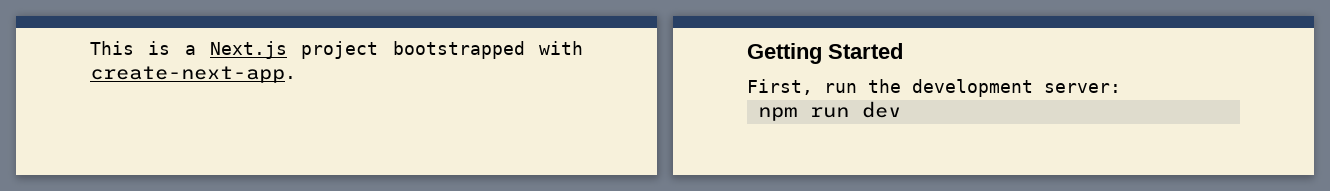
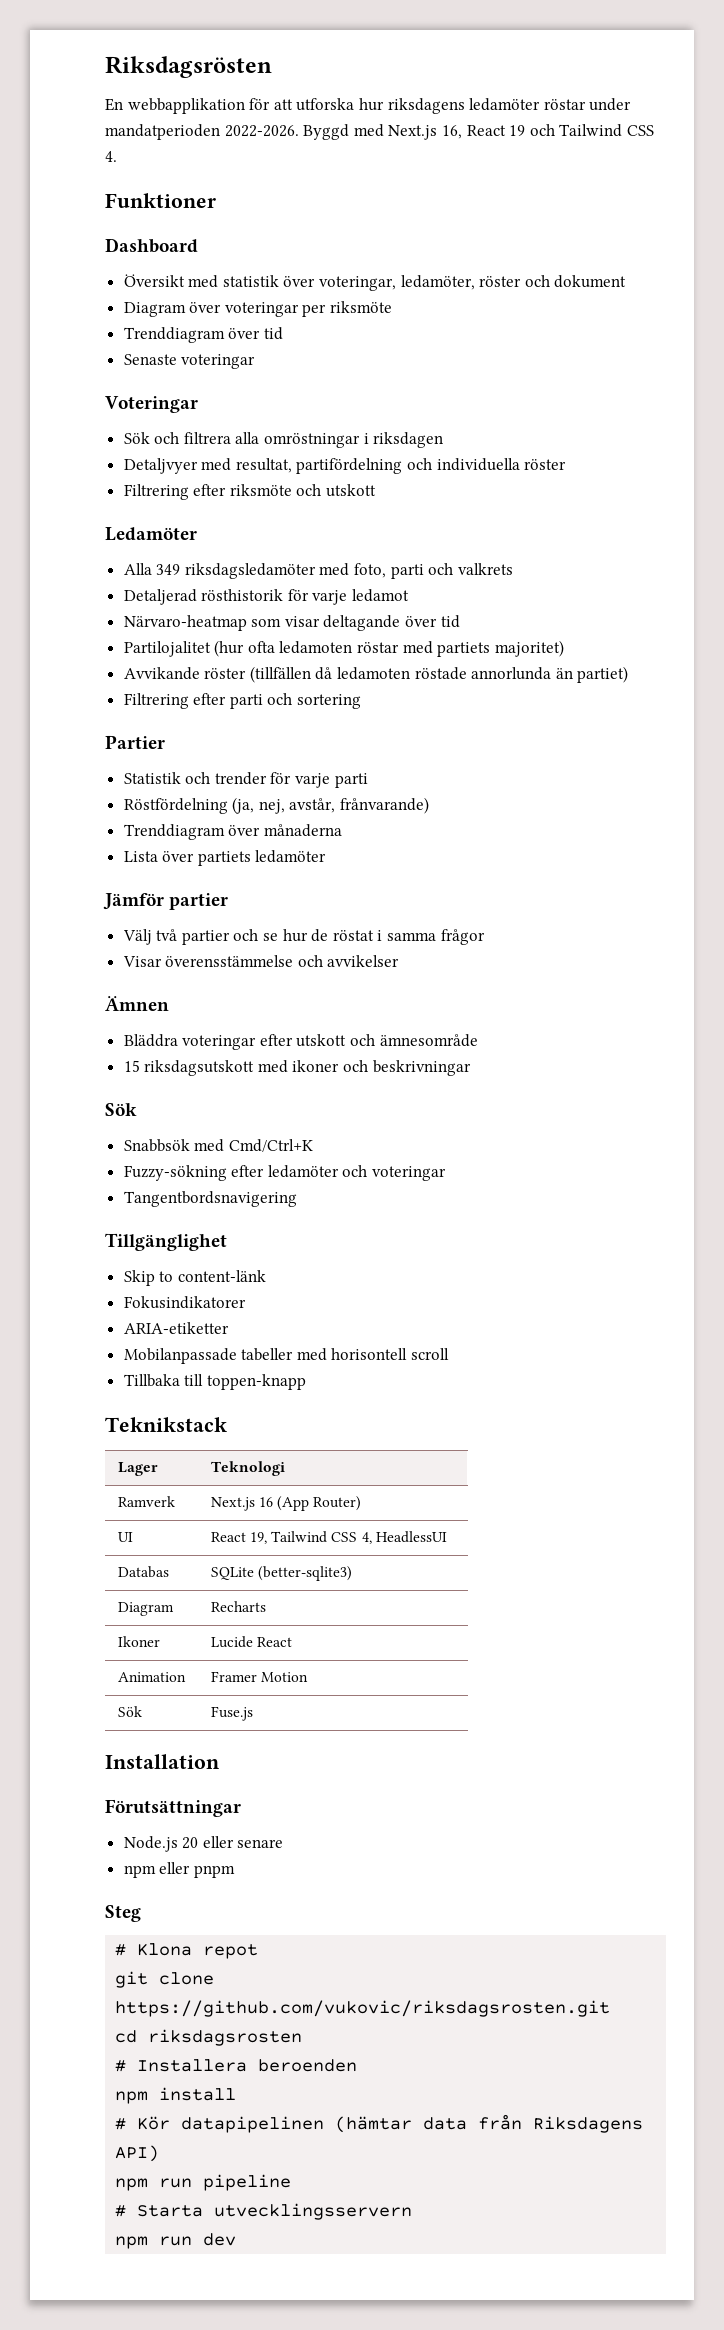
[90,41,583,59] [90,66,296,83] [747,43,903,64] [747,79,1121,97] This is a Next.js project bootstrapped with create-next-app. // Getting Started // First, run the development server: -> [105,56,272,78] [105,98,632,114] [105,124,654,140] [105,151,117,162] [105,193,216,208] [105,238,198,253] [123,274,627,291] [123,301,393,317] [123,327,283,343] [123,354,256,369] [105,396,198,413] [123,432,444,448] [123,458,567,474] [123,484,377,500] [105,527,197,541] [123,563,513,579] [123,589,410,605] [123,615,460,631] [123,640,564,657] [123,666,629,683] [123,693,362,709] [105,735,165,749] [123,772,368,788] [123,797,430,814] [123,824,342,840] [123,850,327,866] [103,893,229,910] [122,929,485,945] [122,955,400,967] [105,996,169,1011] [123,1034,478,1050] [123,1060,471,1076] [105,1103,137,1116] [123,1139,313,1152] [123,1165,447,1181] [123,1191,297,1207] [105,1233,227,1251] [123,1270,266,1286] [123,1296,246,1309] [123,1322,229,1334] [123,1348,450,1364] [123,1374,306,1390] [105,1417,227,1432] [117,1462,158,1476] [210,1461,285,1476] [117,1496,175,1507] [210,1496,362,1511] [117,1532,133,1542] [210,1531,447,1544] [117,1566,169,1578] [210,1566,353,1581] [117,1602,174,1616] [210,1601,266,1612] [117,1636,160,1647] [210,1636,293,1648] [117,1672,186,1682] [210,1671,309,1682] [117,1706,142,1717] [210,1706,253,1721] [105,1754,220,1769] [105,1799,241,1817] [123,1836,284,1852] [123,1862,235,1878] [105,1905,141,1922] [115,1943,259,1959] [115,1971,215,1988] [115,2000,611,2017] [115,2029,303,2046] [115,2059,358,2072] [115,2087,237,2104] [115,2114,644,2133] [115,2145,160,2162] [115,2174,292,2191] [115,2203,413,2220] Riksdagsrösten // En webbapplikation för att utforska hur riksdagens ledamöter röstar under mandatperioden 2022-2026. Byggd med Next.js 16, React 19 och Tailwind CSS 4. // Funktioner // Dashboard // Översikt med statistik över voteringar, ledamöter, röster och dokument // Diagram över voteringar per riksmöte // Trenddiagram över tid // Senaste voteringar // Voteringar // Sök och filtrera alla omröstningar i riksdagen // Detaljvyer med resultat, partifördelning och individuella röster // Filtrering efter riksmöte och utskott // Ledamöter // Alla 349 riksdagsledamöter med foto, parti och valkrets // Detaljerad rösthistorik för varje ledamot // Närvaro-heatmap som visar deltagande över tid // Partilojalitet (hur ofta ledamoten röstar med partiets majoritet) // Avvikande röster (tillfällen då ledamoten röstade annorlunda än partiet) // Filtrering efter parti och sortering // Partier // Statistik och trender för varje parti // Röstfördelning (ja, nej, avstår, frånvarande) // Trenddiagram över månaderna // Lista över partiets ledamöter // Jämför partier // Välj två partier och se hur de röstat i samma frågor // Visar överensstämmelse och avvikelser // Ämnen // Bläddra voteringar efter utskott och ämnesområde // 15 riksdagsutskott med ikoner och beskrivningar // Sök // Snabbsök med Cmd/Ctrl+K // Fuzzy-sökning efter ledamöter och voteringar // Tangentbordsnavigering // Tillgänglighet // Skip to content-länk // Fokusindikatorer // ARIA-etiketter // Mobilanpassade tabeller med horisontell scroll // Tillbaka till toppen-knapp // Teknikstack // Lager | Teknologi // Ramverk | Next.js 16 (App Router) // UI | React 19, Tailwind CSS 4, HeadlessUI // Databas | SQLite (better-sqlite3) // Diagram | Recharts // Ikoner | Lucide React // Animation | Framer Motion // Sök | Fuse.js // Installation // Förutsättningar // Node.js 20 eller senare // npm eller pnpm // Steg // # Klona repot // git clone https://github.com/vukovic/riksdagsrosten.git // cd riksdagsrosten // # Installera beroenden // npm install // # Kör datapipelinen (hämtar data från Riksdagens API) // npm run pipeline // # Starta utvecklingsservern

